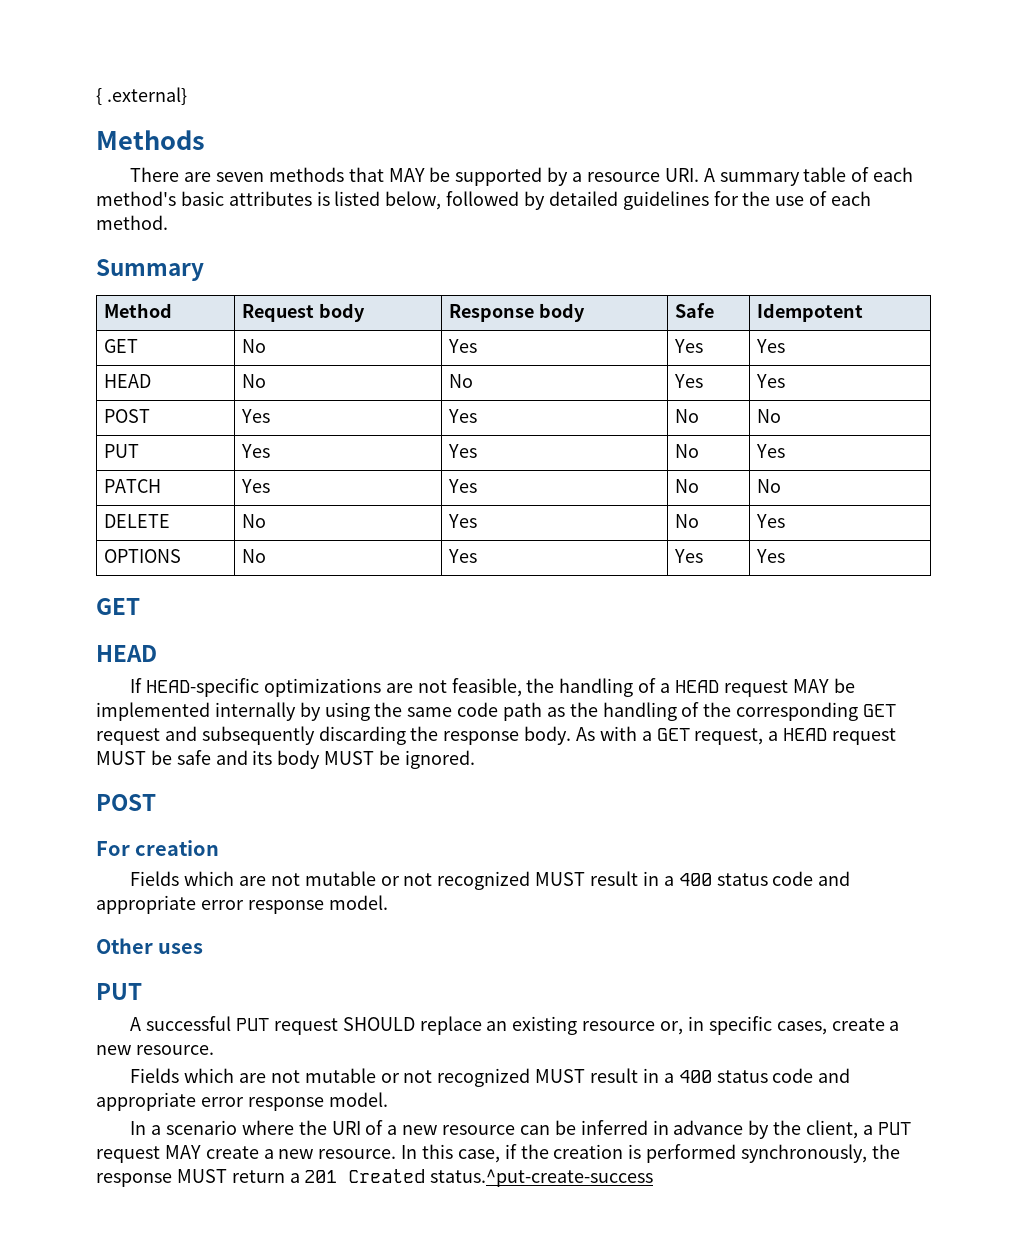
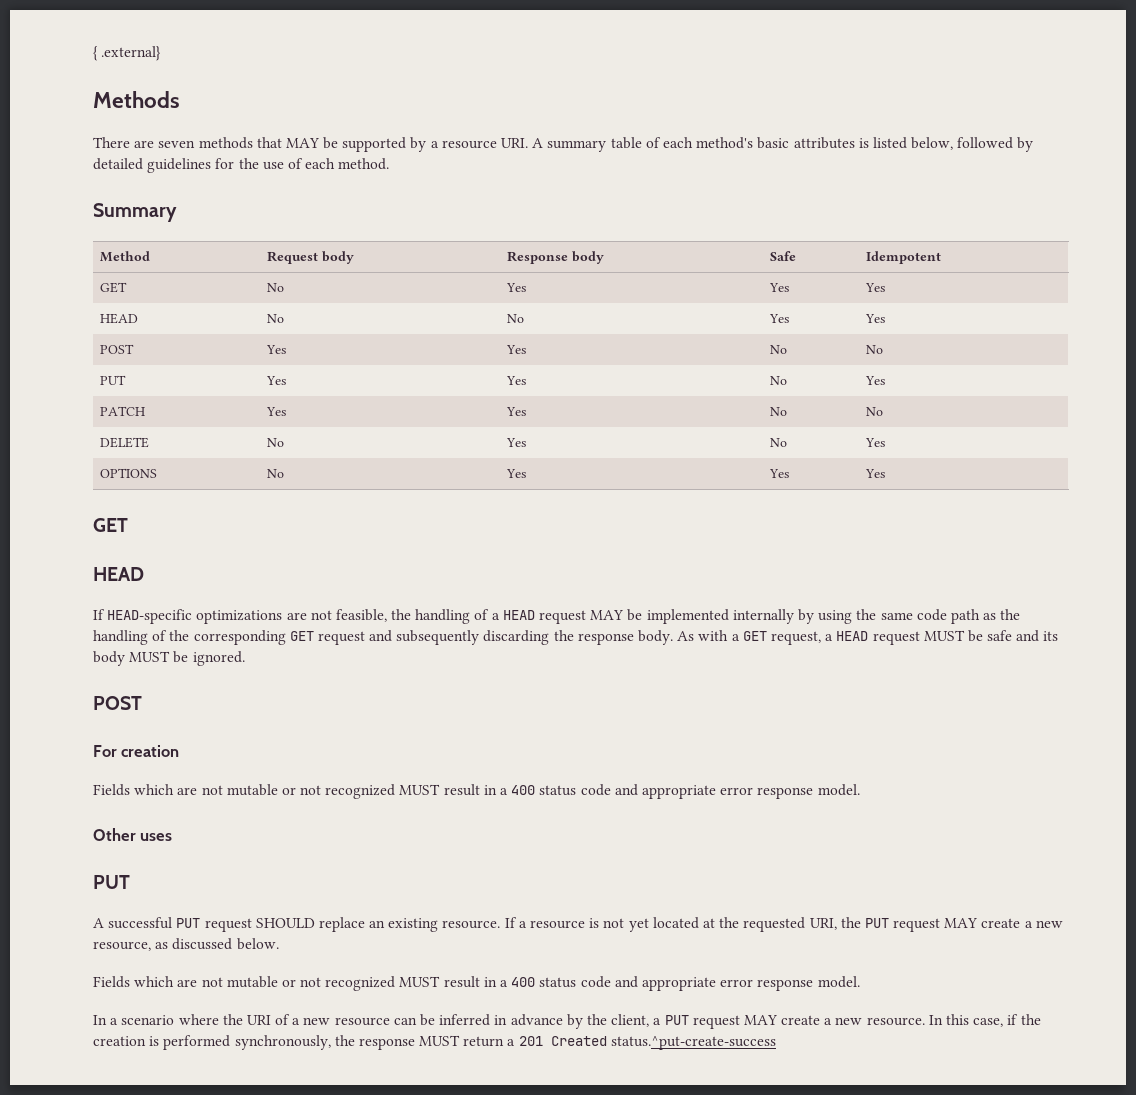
[582,1016,900,1035] [96,1045,214,1055] resource or, in specific cases, create a new resource. -> [442,917,1063,932] [93,938,279,951] resource. If a resource is not yet located at the requested URI, the PUT request MAY create a new resource, as discussed below.

